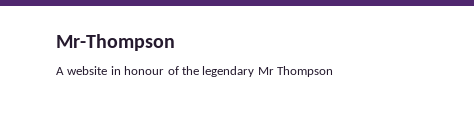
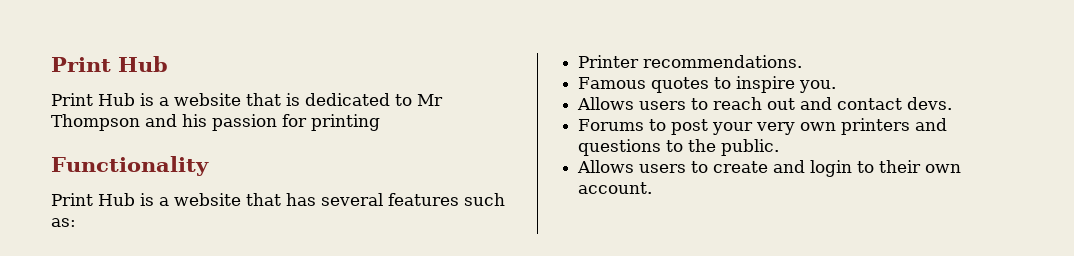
[56,34,175,51] [56,66,333,77] Mr-Thompson // A website in honour of the legendary Mr Thompson -> [51,56,168,72] [51,93,443,106] [51,114,380,131] [51,156,209,176] [51,193,505,206] [51,218,76,227] [578,55,803,68] [578,76,837,93] [577,97,953,110] [578,118,948,135] [578,139,780,156] [577,160,962,177] [578,182,653,194] Print Hub // Print Hub is a website that is dedicated to Mr Thompson and his passion for printing // Functionality // Print Hub is a website that has several features such as: // Printer recommendations. // Famous quotes to inspire you. // Allows users to reach out and contact devs. // Forums to post your very own printers and questions to the public. // Allows users to create and login to their own account.

